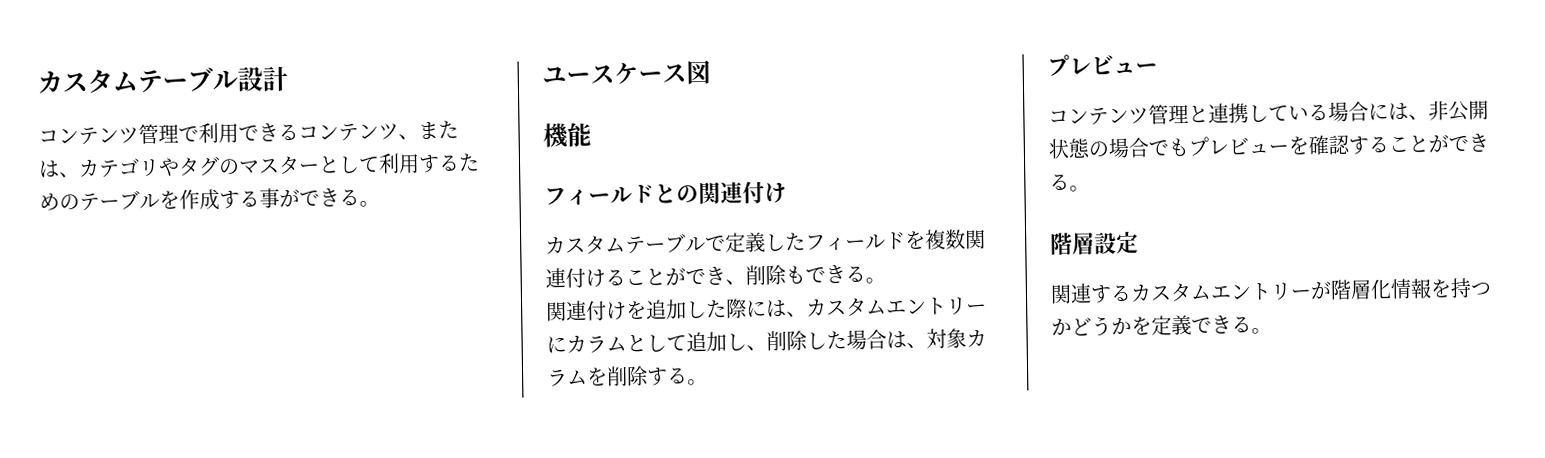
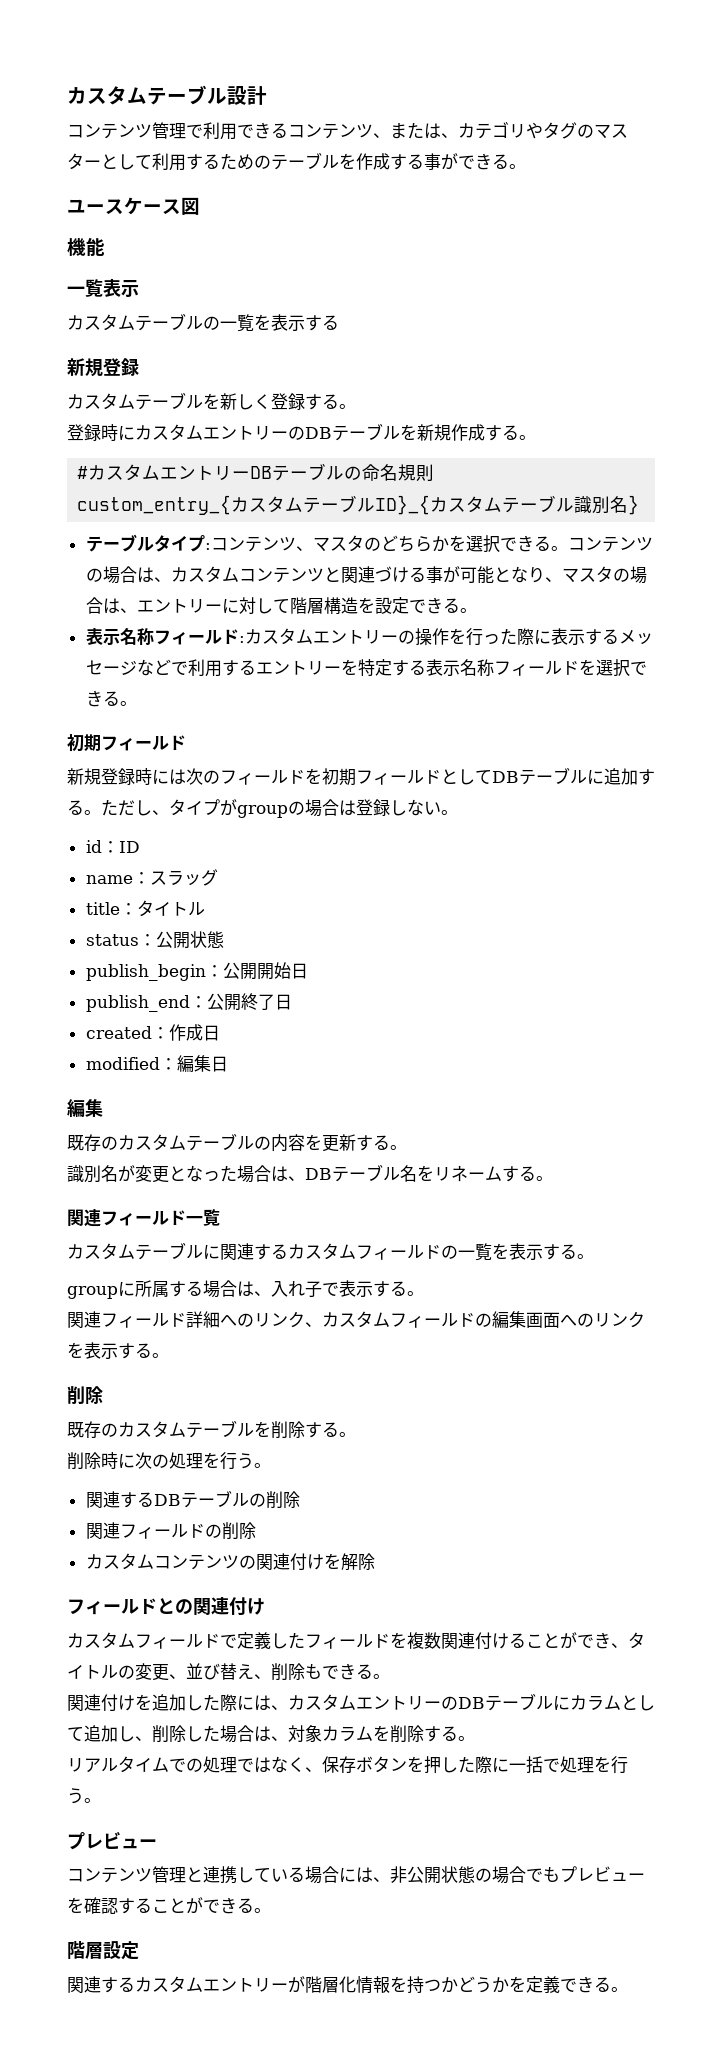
(592, 134) none -> [67,279,139,297] [67,313,339,332] [67,358,139,377] [67,392,356,410] [67,423,536,441] [77,463,435,482] [77,495,640,515] [85,534,653,553] [85,566,647,584] [85,597,477,614] [85,628,653,646] [85,659,647,677] [85,690,137,707] [67,734,186,752] [67,767,655,786] [67,799,458,818] [85,840,140,853] [85,869,218,886] [85,900,205,917] [85,931,224,949] [85,962,308,981] [85,993,292,1012] [85,1024,220,1041] [85,1055,228,1072] [67,1099,103,1117] [67,1133,407,1152] [67,1164,553,1183] [67,1209,220,1227] [67,1242,594,1261] [67,1280,424,1299] [67,1311,645,1328] [67,1342,169,1359] [67,1386,103,1404] [67,1420,356,1438] [67,1452,271,1470] [85,1490,300,1508] [85,1522,256,1539] [85,1553,375,1571] // 一覧表示 // カスタムテーブルの一覧を表示する // 新規登録 // カスタムテーブルを新しく登録する。 // 登録時にカスタムエントリーのDBテーブルを新規作成する。 // #カスタムエントリーDBテーブルの命名規則 // custom_entry_{カスタムテーブルID}_{カスタムテーブル識別名} // テーブルタイプ:コンテンツ、マスタのどちらかを選択できる。コンテンツの場合は、カスタムコンテンツと関連づける事が可能となり、マスタの場合は、エントリーに対して階層構造を設定できる。 // 表示名称フィールド:カスタムエントリーの操作を行った際に表示するメッセージなどで利用するエントリーを特定する表示名称フィールドを選択できる。 // 初期フィールド // 新規登録時には次のフィールドを初期フィールドとしてDBテーブルに追加する。ただし、タイプがgroupの場合は登録しない。 // id：ID // name：スラッグ // title：タイトル // status：公開状態 // publish_begin：公開開始日 // publish_end：公開終了日 // created：作成日 // modified：編集日 // 編集 // 既存のカスタムテーブルの内容を更新する。 // 識別名が変更となった場合は、DBテーブル名をリネームする。 // 関連フィールド一覧 // カスタムテーブルに関連するカスタムフィールドの一覧を表示する。 // groupに所属する場合は、入れ子で表示する。 // 関連フィールド詳細へのリンク、カスタムフィールドの編集画面へのリンクを表示する。 // 削除 // 既存のカスタムテーブルを削除する。 // 削除時に次の処理を行う。 // 関連するDBテーブルの削除 // 関連フィールドの削除 // カスタムコンテンツの関連付けを解除
[625,233,706,255] テーブル -> [135,1634,220,1649] フィールド
(746, 282) none -> [628,1632,645,1649] [67,1663,271,1681] タイトルの変更、並び替え、
(987, 308) none -> [441,1693,553,1711] のDBテーブル
(708, 382) none -> [67,1756,628,1774] [67,1788,101,1804] // リアルタイムでの処理ではなく、保存ボタンを押した際に一括で処理を行う。

